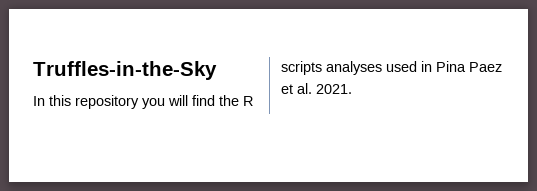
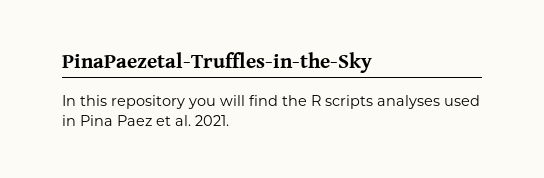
[33,61,217,80] Truffles-in-the-Sky -> [62,52,372,73] PinaPaezetal-Truffles-in-the-Sky

